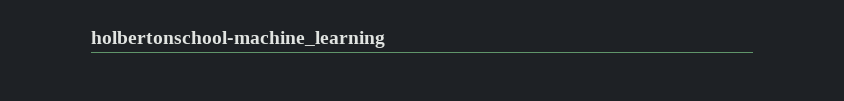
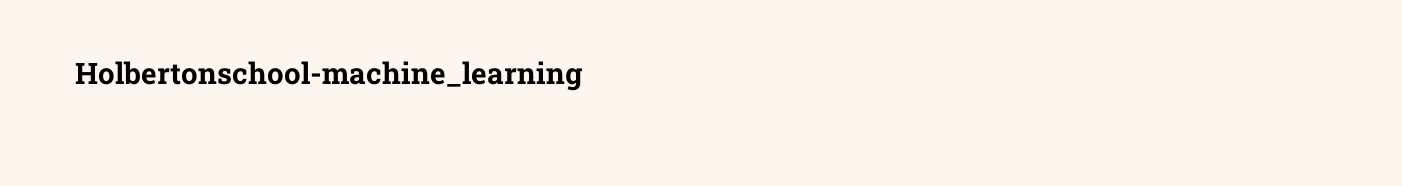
[91,31,385,48] holbertonschool-machine_learning -> [75,61,583,91] Holbertonschool-machine_learning

